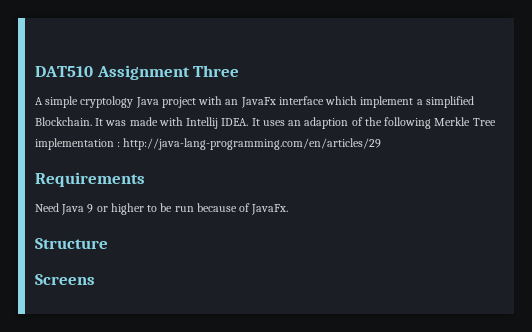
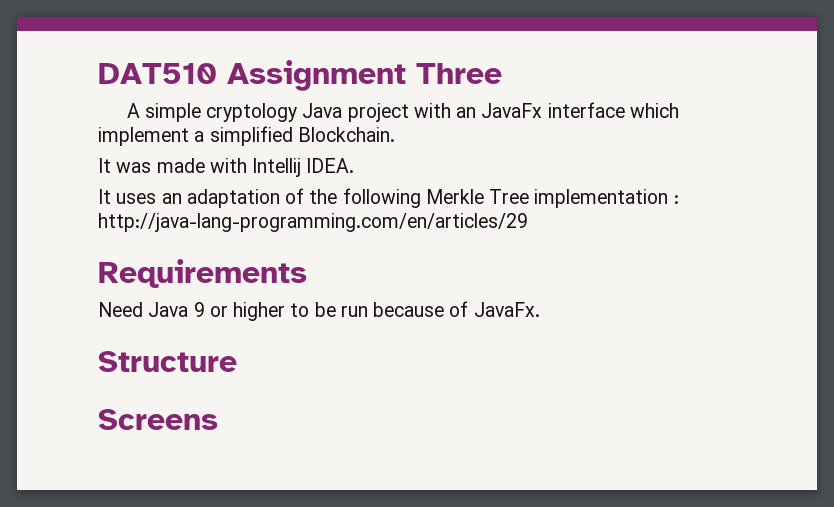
(92, 121) none -> (395, 134) //
(249, 122) none -> (355, 165) //
[304,117,349,129] adaption -> [186,189,280,208] adaptation

